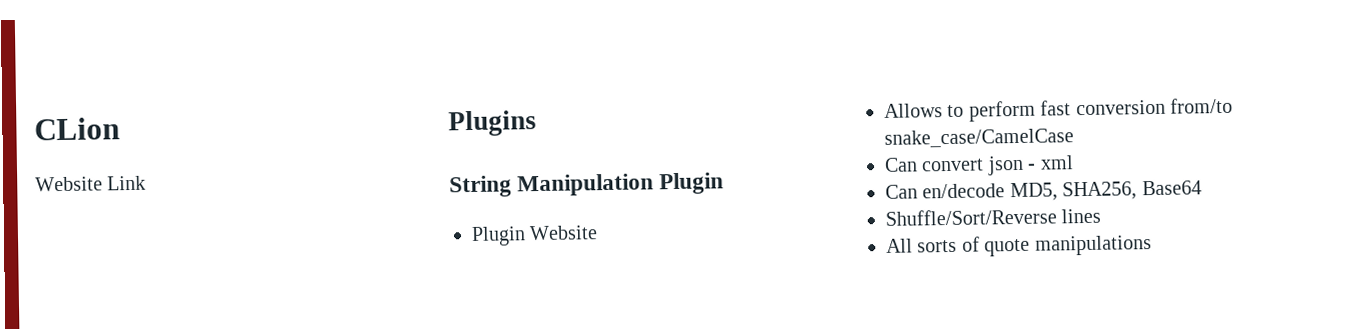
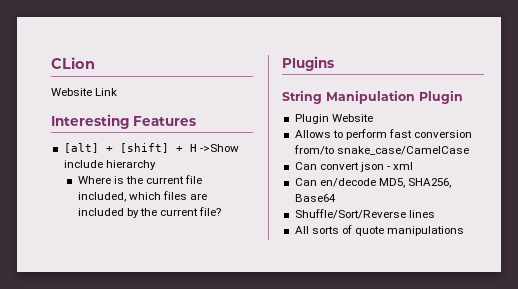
(147, 183) none -> [51,114,196,129] [63,143,239,153] [63,160,156,170] [77,175,203,184] [77,191,207,202] [77,207,222,218] // Interesting Features // [alt] + [shift] + H ->Show include hierarchy // Where is the current file included, which files are included by the current file?

